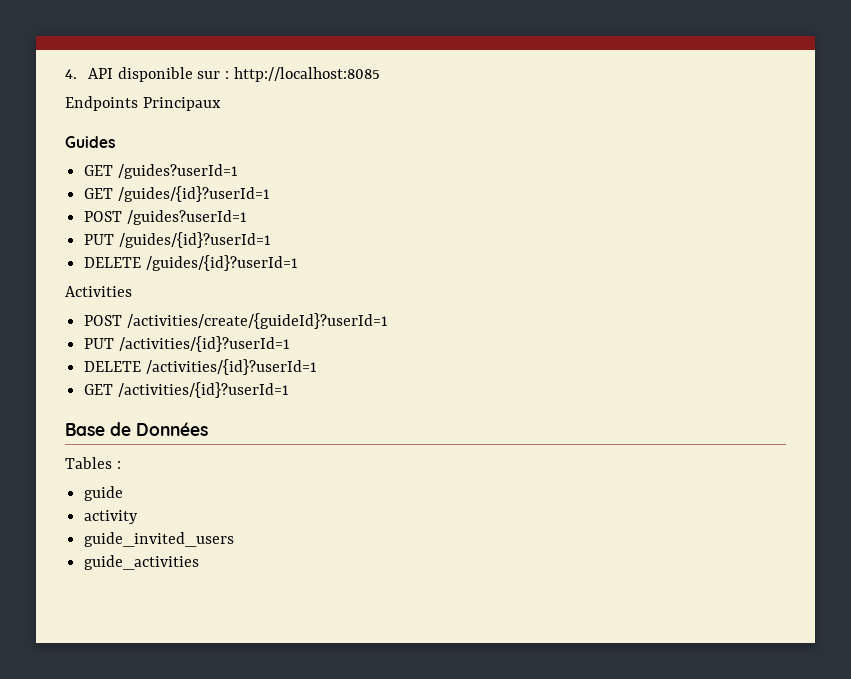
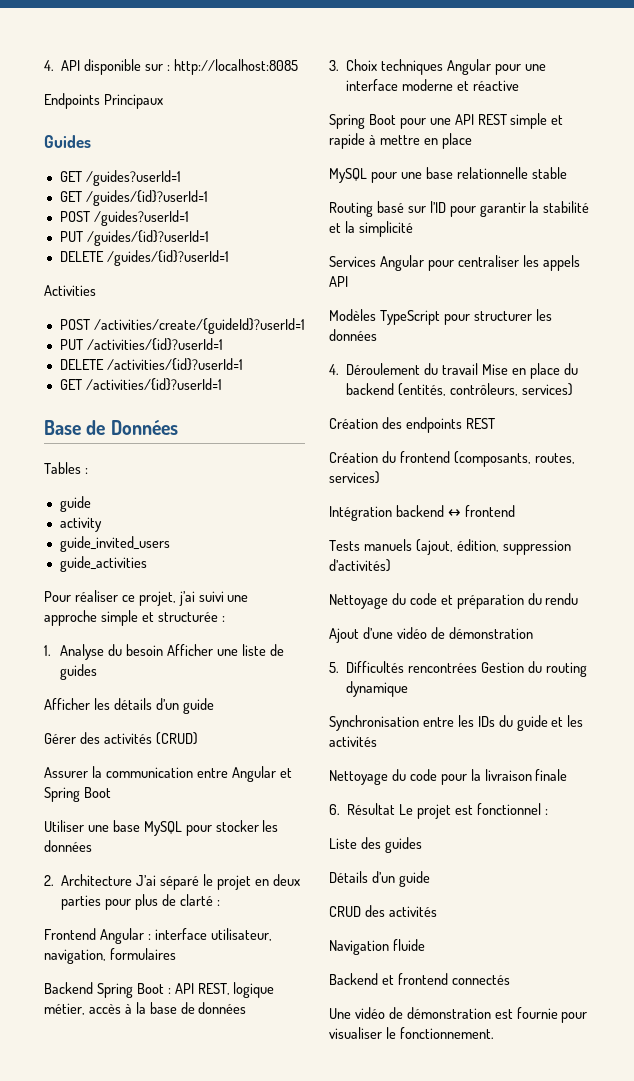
(200, 562) none -> [44,590,249,606] [44,610,225,626] [44,644,284,660] [60,664,98,680] [44,698,214,714] [44,732,198,745] [44,766,292,782] [44,787,111,802] [44,820,279,836] [44,840,92,852] [44,874,300,890] [61,894,220,910] [44,928,272,944] [44,948,176,964] [44,982,275,998] [44,1002,247,1015] [329,59,546,75] [346,79,519,91] [329,113,564,129] [329,133,472,149] [329,167,567,183] [329,201,590,217] [329,221,413,237] [329,255,580,271] [329,276,348,287] [329,309,552,325] [329,329,377,341] [329,363,578,379] [346,383,573,396] [329,417,495,433] [329,451,575,467] [329,471,380,484] [329,505,515,521] [329,539,571,555] [329,559,391,572] [329,593,579,609] [329,627,533,643] [329,661,587,677] [346,681,409,697] [329,715,584,731] [329,736,377,747] [329,769,568,785] [329,803,548,819] [329,837,422,853] [329,871,430,887] [329,905,437,917] [329,939,425,955] [329,973,510,985] [329,1007,588,1023] [329,1027,494,1039] // Pour réaliser ce projet, j’ai suivi une approche simple et structurée : // 1. Analyse du besoin Afficher une liste de guides // Afficher les détails d’un guide // Gérer des activités (CRUD) // Assurer la communication entre Angular et Spring Boot // Utiliser une base MySQL pour stocker les données // 2. Architecture J’ai séparé le projet en deux parties pour plus de clarté : // Frontend Angular : interface utilisateur, navigation, formulaires // Backend Spring Boot : API REST, logique métier, accès à la base de données // 3. Choix techniques Angular pour une interface moderne et réactive // Spring Boot pour une API REST simple et rapide à mettre en place // MySQL pour une base relationnelle stable // Routing basé sur l’ID pour garantir la stabilité et la simplicité // Services Angular pour centraliser les appels API // Modèles TypeScript pour structurer les données // 4. Déroulement du travail Mise en place du backend (entités, contrôleurs, services) // Création des endpoints REST // Création du frontend (composants, routes, services) // Intégration backend ↔ frontend // Tests manuels (ajout, édition, suppression d’activités) // Nettoyage du code et préparation du rendu // Ajout d’une vidéo de démonstration // 5. Difficultés rencontrées Gestion du routing dynamique // Synchronisation entre les IDs du guide et les activités // Nettoyage du code pour la livraison finale // 6. Résultat Le projet est fonctionnel : // Liste des guides // Détails d’un guide // CRUD des activités // Navigation fluide // Backend et frontend connectés // Une vidéo de démonstration est fournie pour visualiser le fonctionnement.

